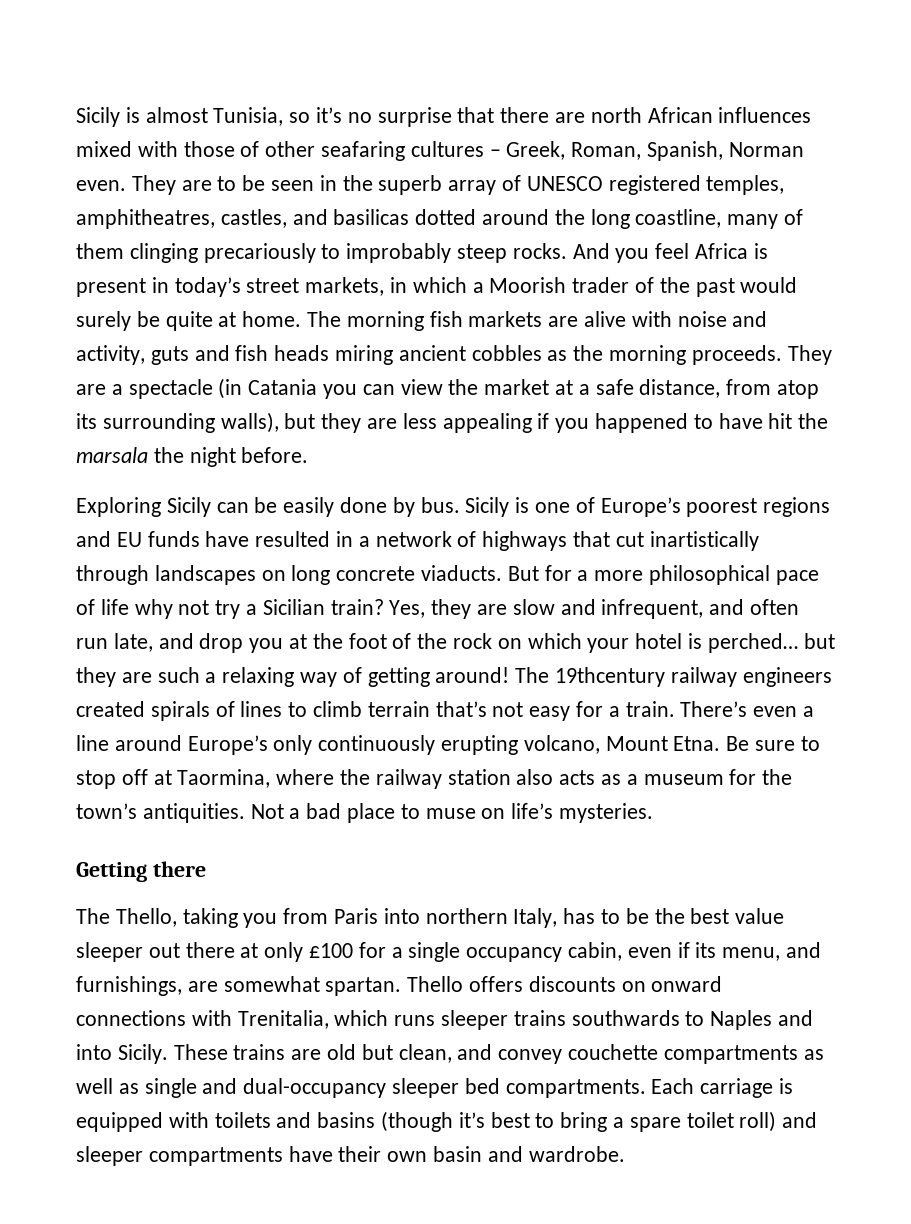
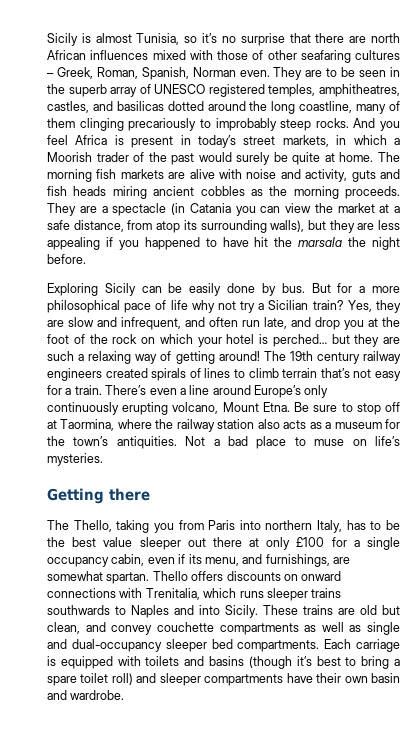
[465,497,831,517] [76,531,759,551] [76,565,503,585] Sicily is one of Europe’s poorest regions and EU funds have resulted in a network of highways that cut inartistically through landscapes on long concrete viaducts. -> (305, 288) none
[555,667,666,687] 19thcentury -> [289,351,360,364] 19th century

